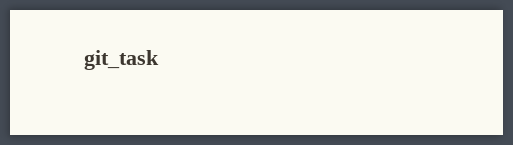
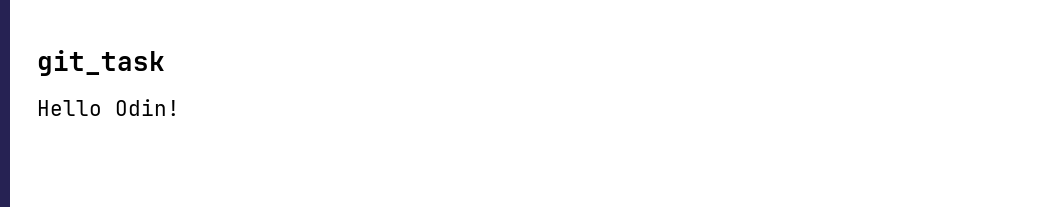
(159, 60) none -> [37,99,180,116] // Hello Odin!

